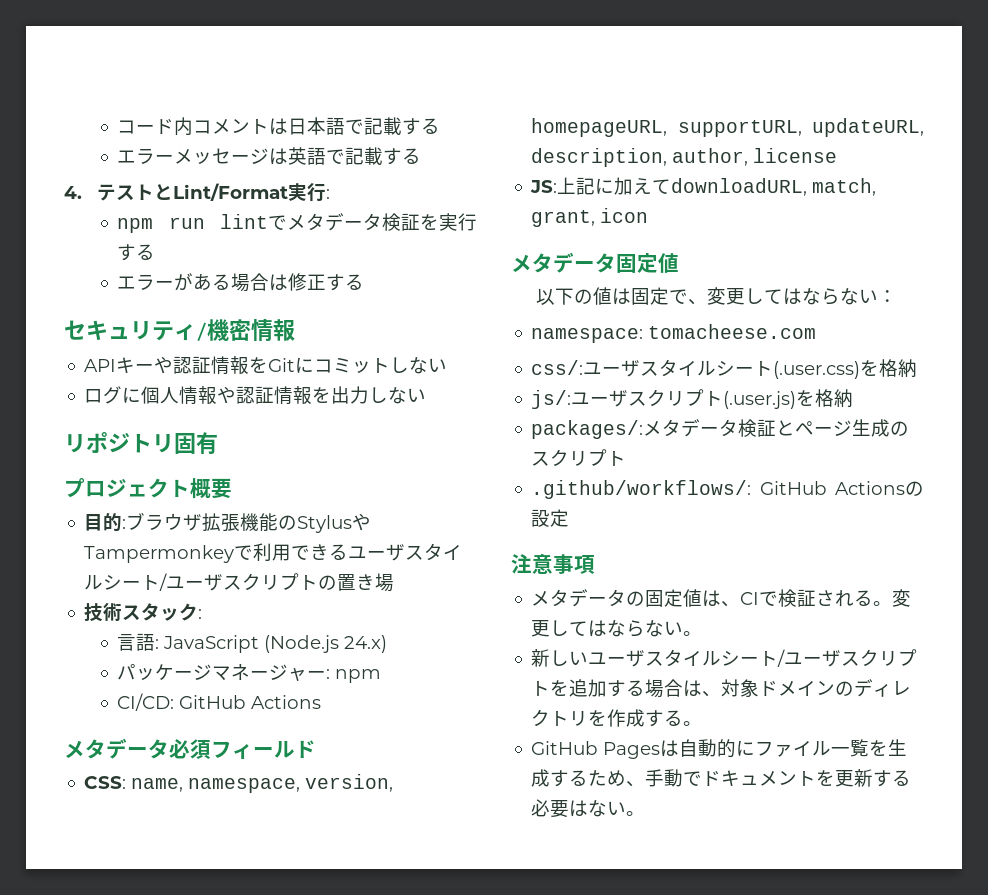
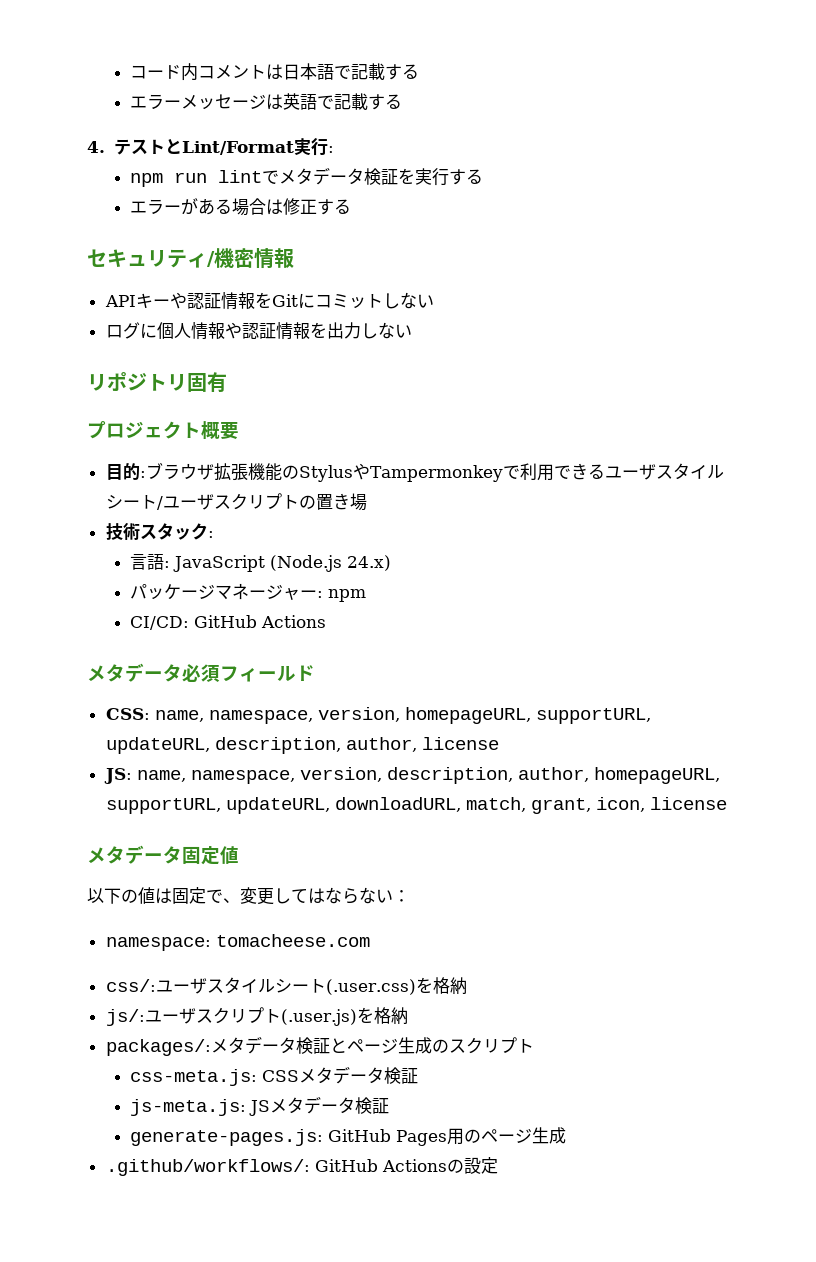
[557,177,672,195] 上記に加えて -> [136,767,720,784] [105,797,330,814] name, namespace, version, description, author, homepageURL, supportURL, updateURL,
[600,208,649,223] icon -> [595,797,727,812] icon, license
(627, 458) none -> [129,1066,418,1086] [129,1096,389,1116] [129,1127,566,1146] // css-meta.js: CSSメタデータ検証 // js-meta.js: JSメタデータ検証 // generate-pages.js: GitHub Pages用のページ生成
[511,554,595,574] [531,589,912,607] [531,620,703,637] [531,649,918,667] [531,679,912,698] [531,709,703,727] [531,739,908,759] [531,769,912,787] [531,799,646,818] // 注意事項 // メタデータの固定値は、CIで検証される。変更してはならない。 // 新しいユーザスタイルシート/ユーザスクリプトを追加する場合は、対象ドメインのディレクトリを作成する。 // GitHub Pagesは自動的にファイル一覧を生成するため、手動でドキュメントを更新する必要はない。 -> (498, 1165) none

